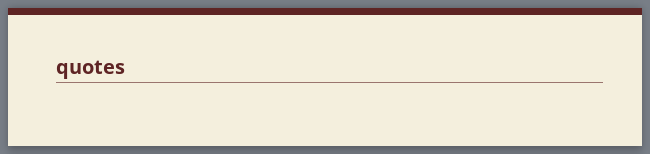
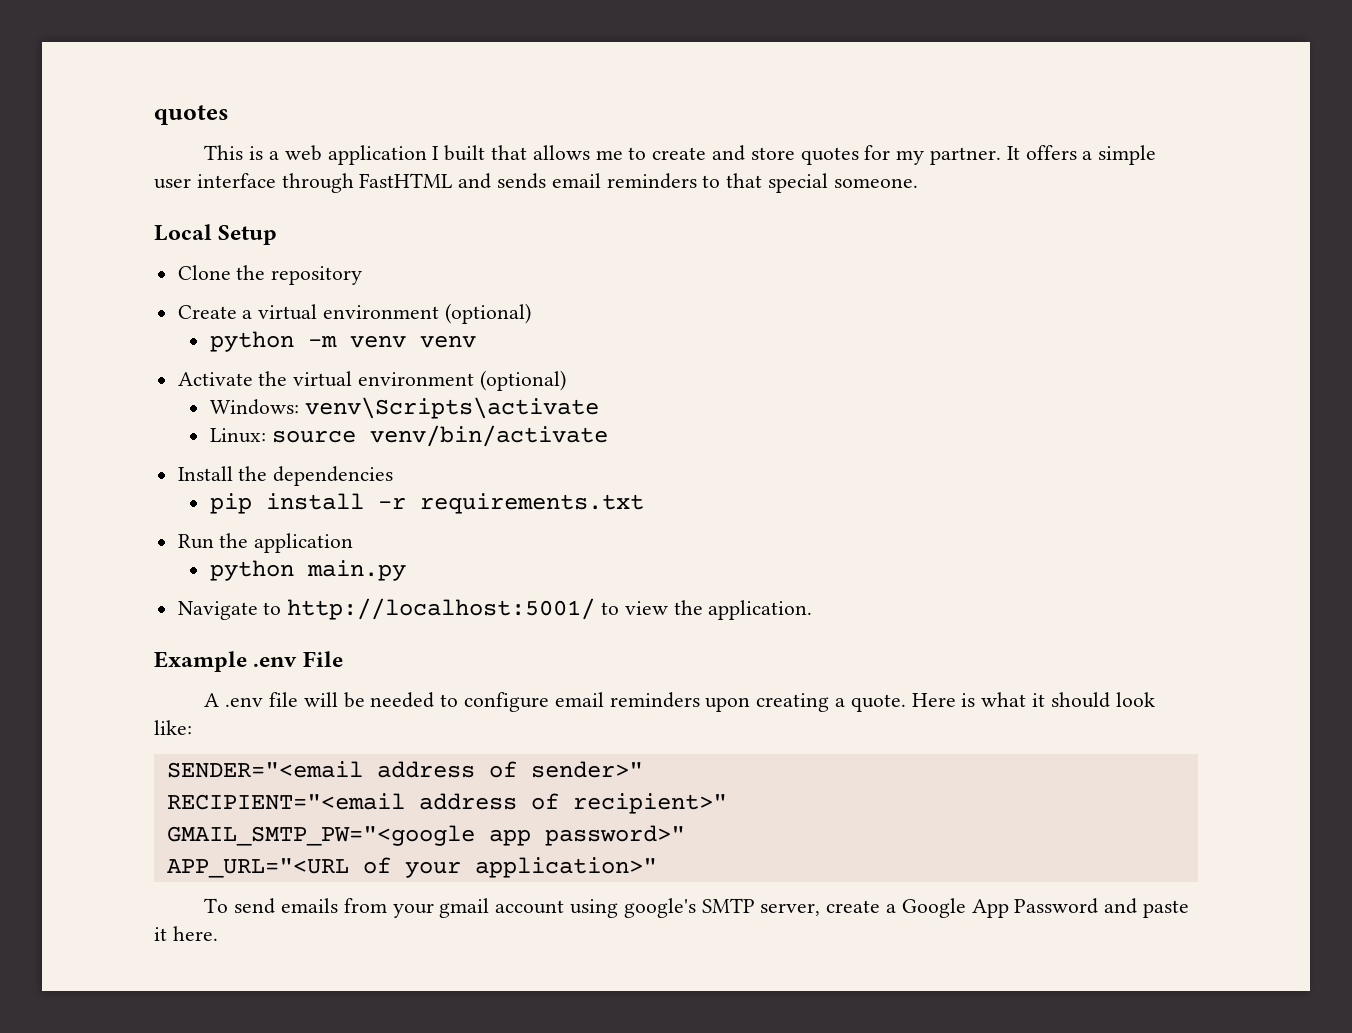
[56,60,125,79] quotes -> [154,105,229,125] [204,145,1157,165] [154,173,918,193] [154,224,278,245] [177,265,363,285] [177,303,531,324] [209,331,476,352] [177,370,566,391] [209,397,599,419] [209,425,608,447] [177,466,394,486] [209,493,644,514] [177,533,354,553] [209,560,406,581] [177,598,813,620] [154,651,343,672] [204,692,1155,712] [154,720,192,735] [166,761,643,778] [166,793,727,814] [166,825,685,846] [166,857,657,878] [204,898,1189,918] [154,926,218,941] quotes // This is a web application I built that allows me to create and store quotes for my partner. It offers a simple user interface through FastHTML and sends email reminders to that special someone. // Local Setup // Clone the repository // Create a virtual environment (optional) // python -m venv venv // Activate the virtual environment (optional) // Windows: venv\Scripts\activate // Linux: source venv/bin/activate // Install the dependencies // pip install -r requirements.txt // Run the application // python main.py // Navigate to http://localhost:5001/ to view the application. // Example .env File // A .env file will be needed to configure email reminders upon creating a quote. Here is what it should look like: // SENDER="<email address of sender>" // RECIPIENT="<email address of recipient>" // GMAIL_SMTP_PW="<google app password>" // APP_URL="<URL of your application>" // To send emails from your gmail account using google's SMTP server, create a Google App Password and paste it here.

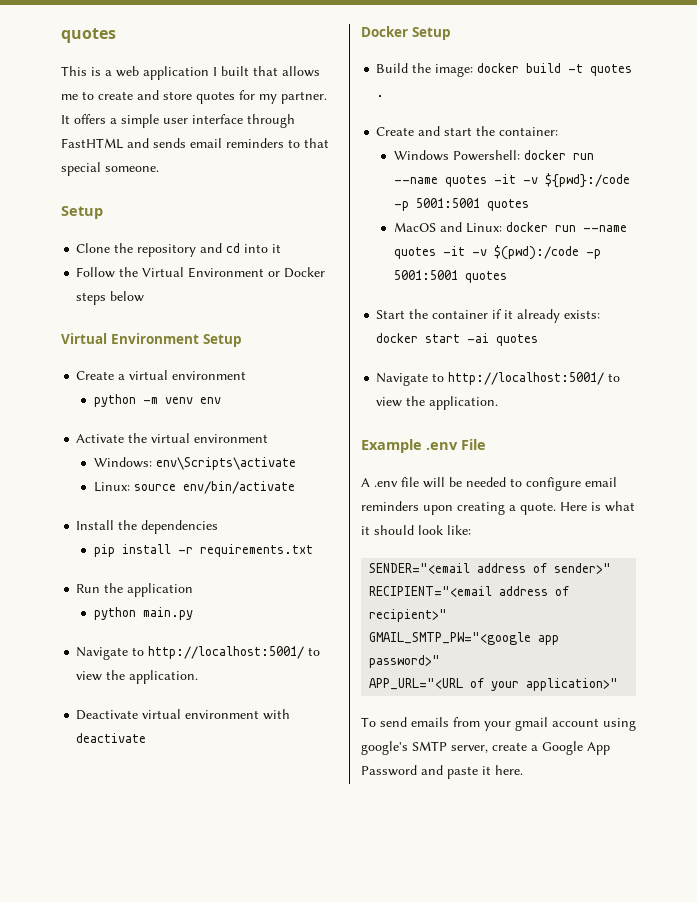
[154,224,212,241] Local -> (159, 169) none
(363, 275) none -> [200,243,282,253] [76,267,326,278] [76,291,145,305] [61,333,242,347] and cd into it // Follow the Virtual Environment or Docker steps below // Virtual Environment Setup
[444,303,531,324] (optional) -> (247, 375) none
[419,335,476,348] venv -> [199,397,221,404] env
[479,370,566,391] (optional) -> (269, 438) none
[304,397,599,419] venv\Scripts\activate -> [155,457,296,470] env\Scripts\activate
[369,425,608,447] venv/bin/activate -> [182,481,295,494] env/bin/activate
(813, 610) none -> [76,709,291,720] [76,733,147,743] [361,26,451,40] [376,63,633,77] [376,95,385,97] [376,126,559,136] [393,150,594,161] [393,173,630,188] [393,198,529,211] [393,222,627,233] [393,245,601,260] [393,270,507,283] [376,309,601,323] [376,333,539,346] [376,372,621,386] [376,396,499,410] // Deactivate virtual environment with deactivate // Docker Setup // Build the image: docker build -t quotes . // Create and start the container: // Windows Powershell: docker run --name quotes -it -v ${pwd}:/code -p 5001:5001 quotes // MacOS and Linux: docker run --name quotes -it -v $(pwd):/code -p 5001:5001 quotes // Start the container if it already exists: docker start -ai quotes // Navigate to http://localhost:5001/ to view the application.

